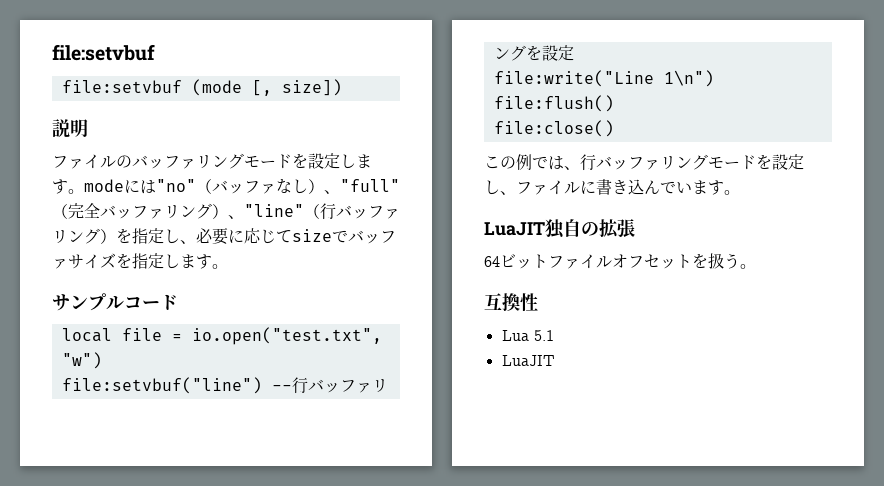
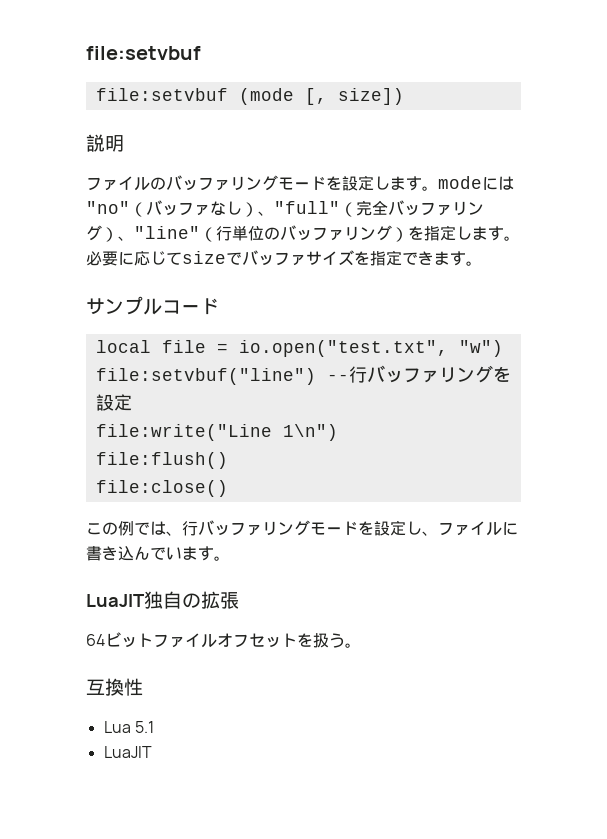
(336, 211) none -> [232,225,280,241] 単位の
[180,240,196,244] 、 -> [472,226,520,241] ます。
[164,254,180,269] し -> [402,251,434,265] でき

